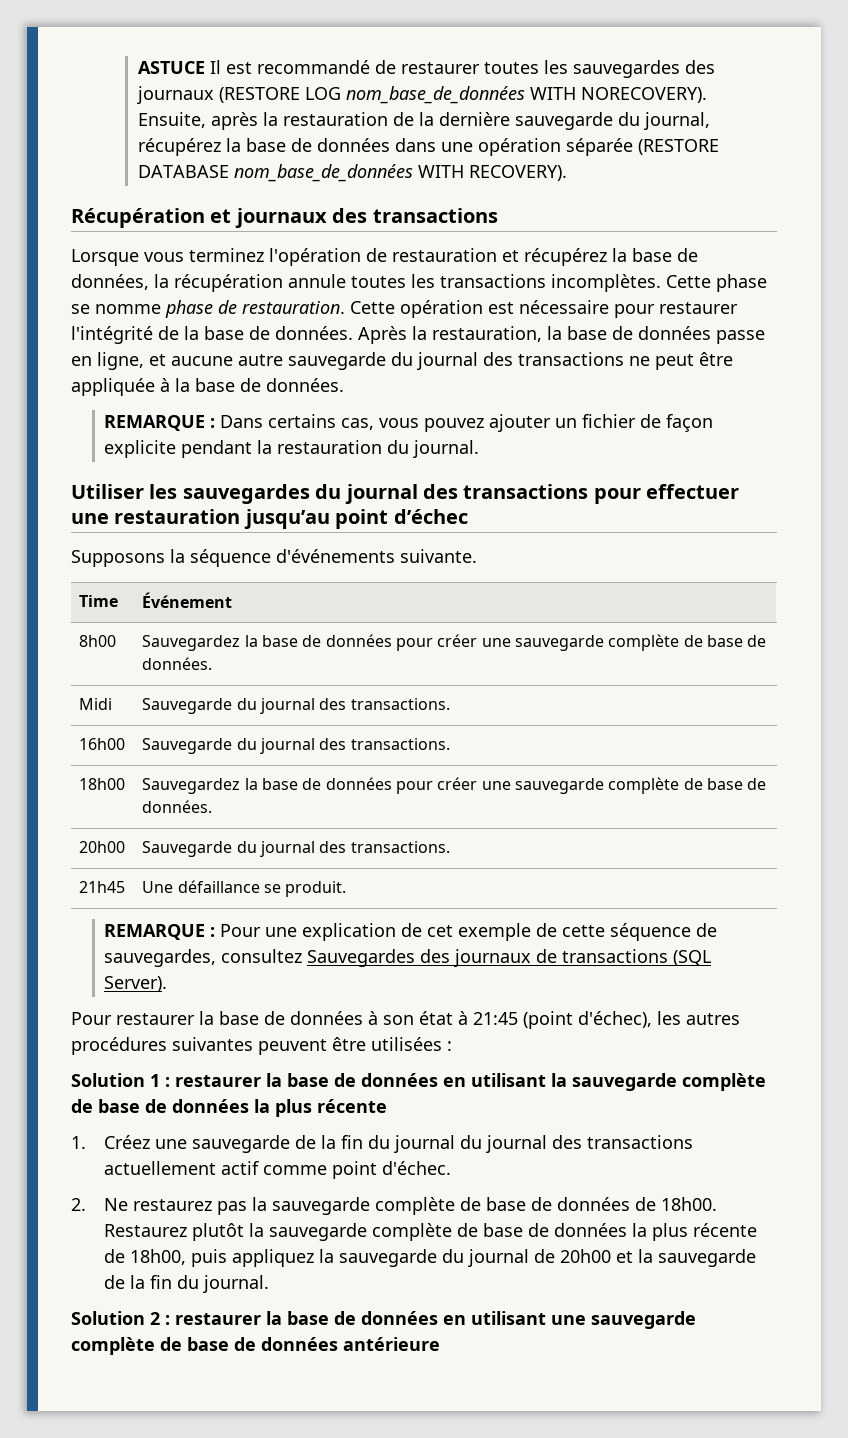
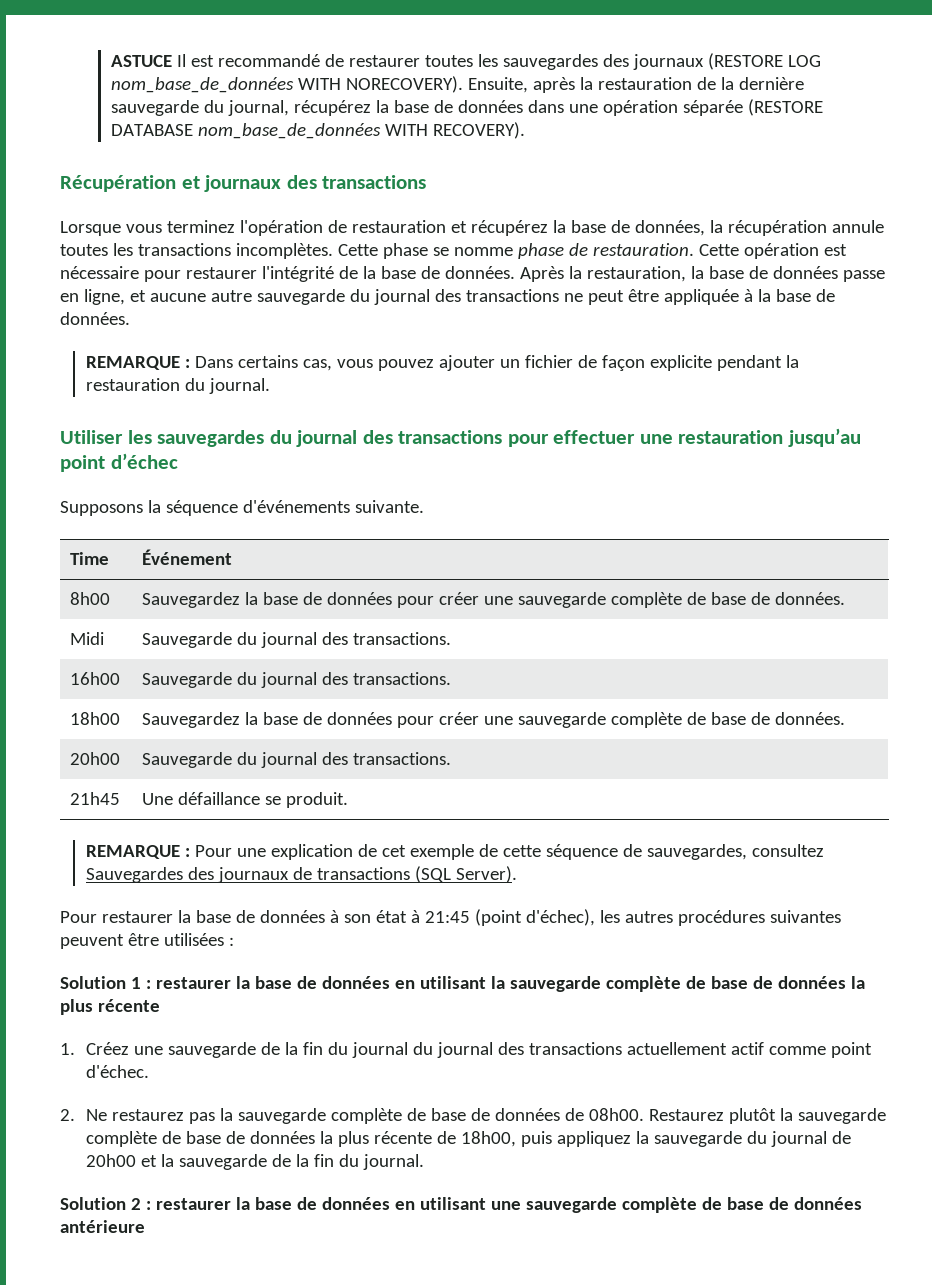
[661,1197,718,1211] 18h00. -> [588,1108,644,1121] 08h00.

